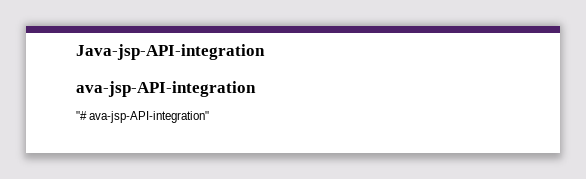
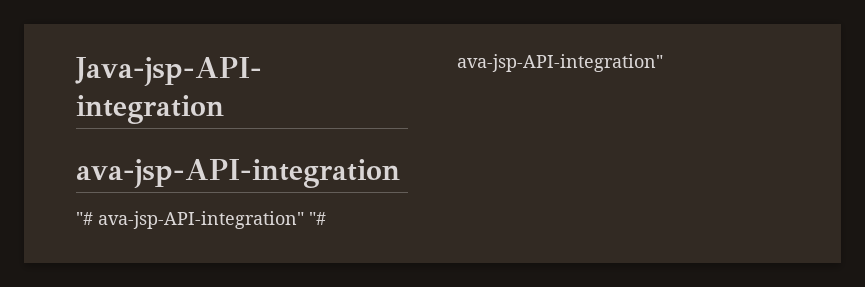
(210, 117) none -> [309,212,326,225] [457,54,663,72] "# ava-jsp-API-integration"

